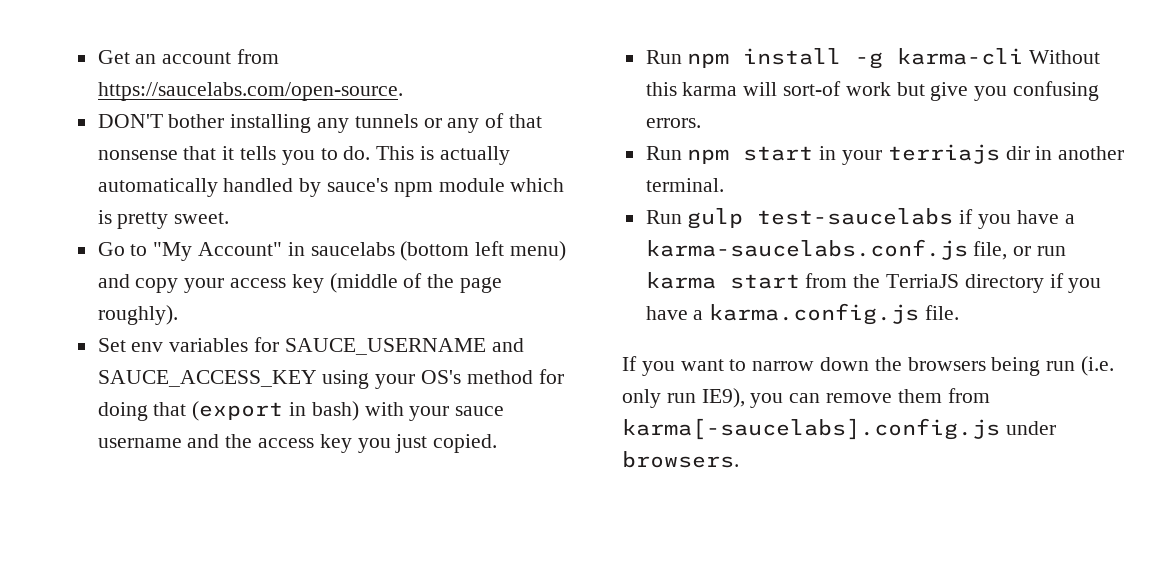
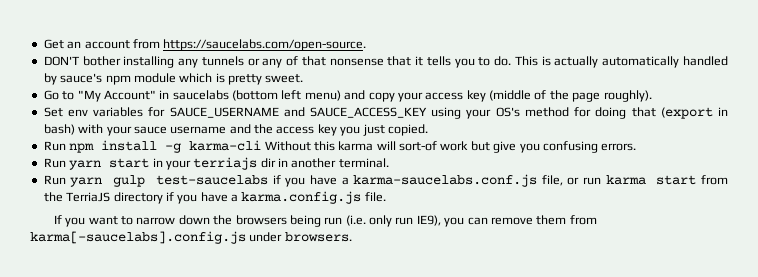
[687,149,730,164] npm -> [69,160,102,170] yarn
(682, 217) none -> [70,177,103,187] yarn

